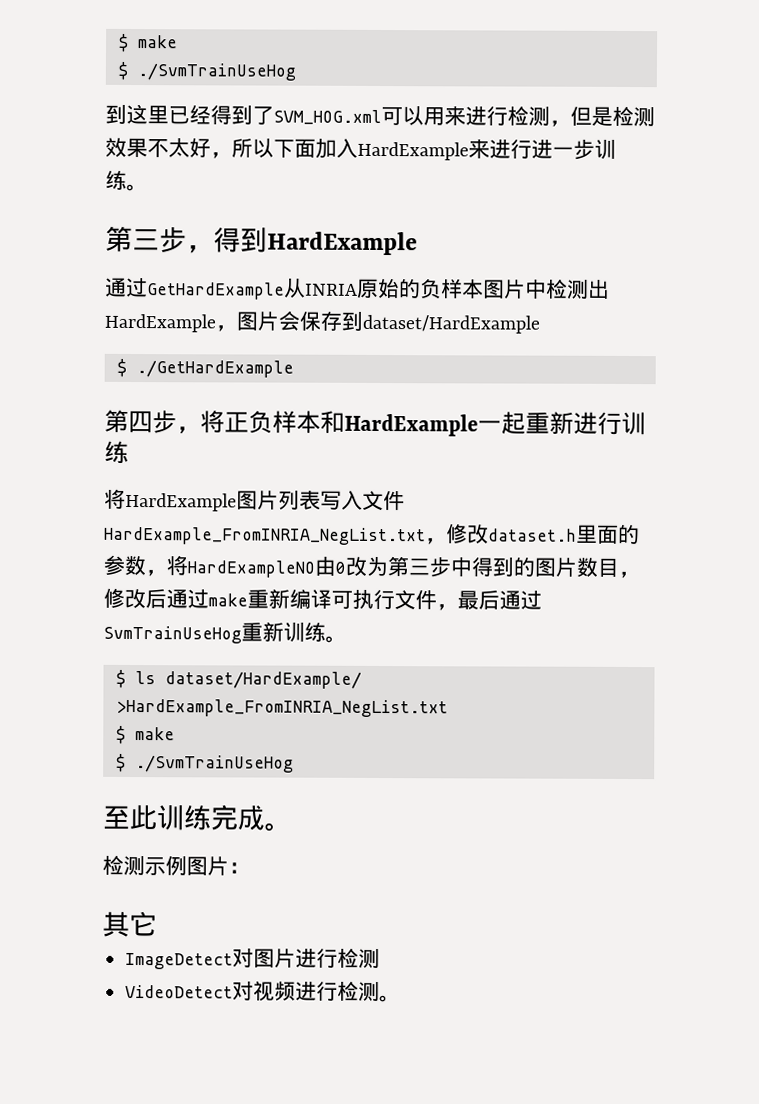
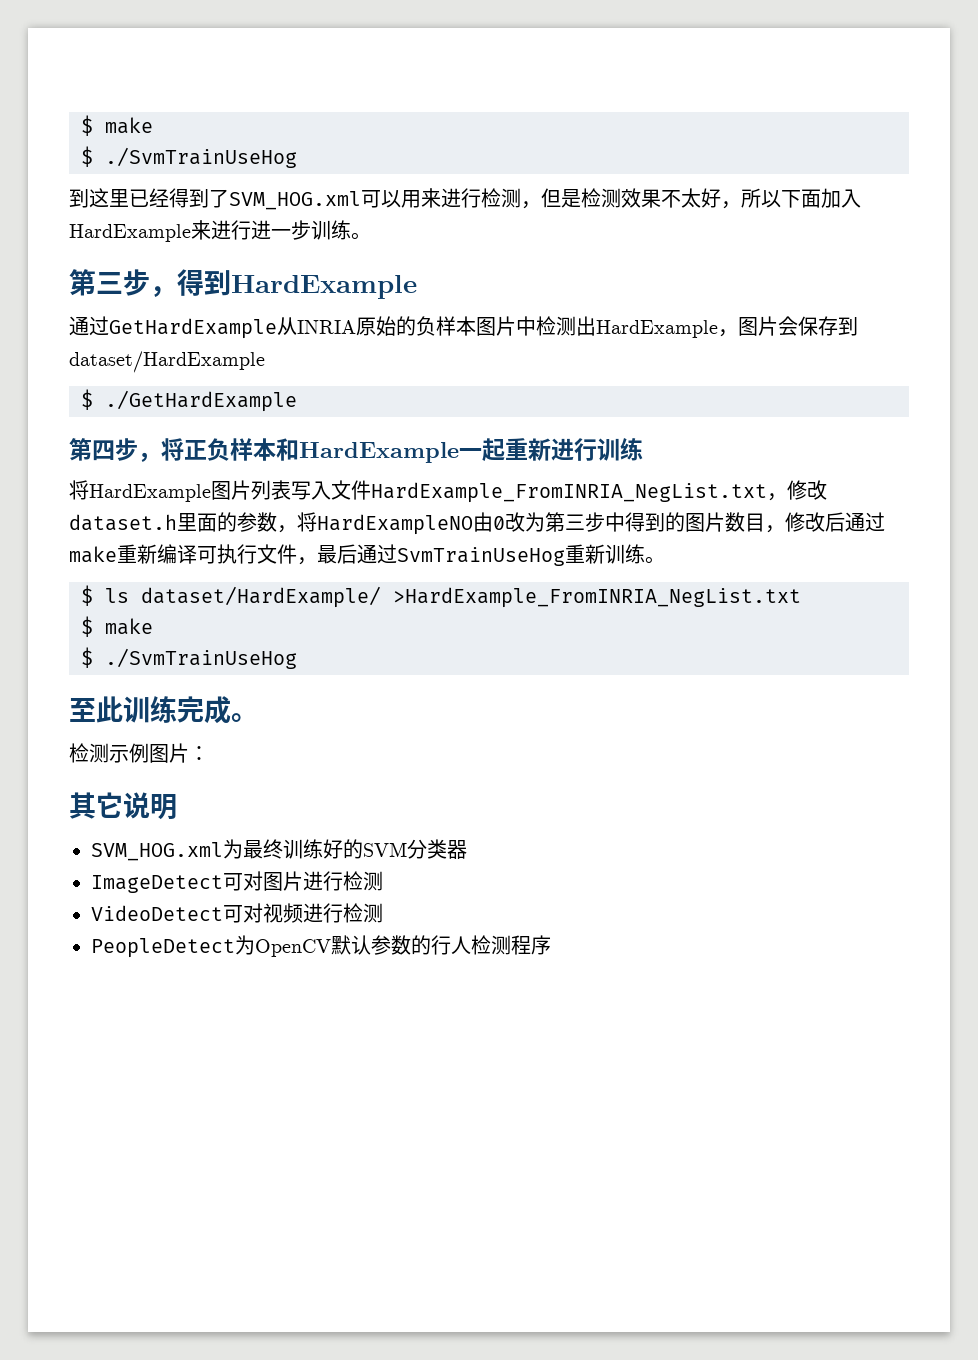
(157, 923) none -> [123,792,177,820] [91,839,467,861] 说明 // SVM_HOG.xml为最终训练好的SVM分类器
(234, 961) none -> [223,873,243,891] 可
(234, 991) none -> [223,905,243,923] 可
[379,995,402,1003] 。 -> [91,935,551,958] // PeopleDetect为OpenCV默认参数的行人检测程序

